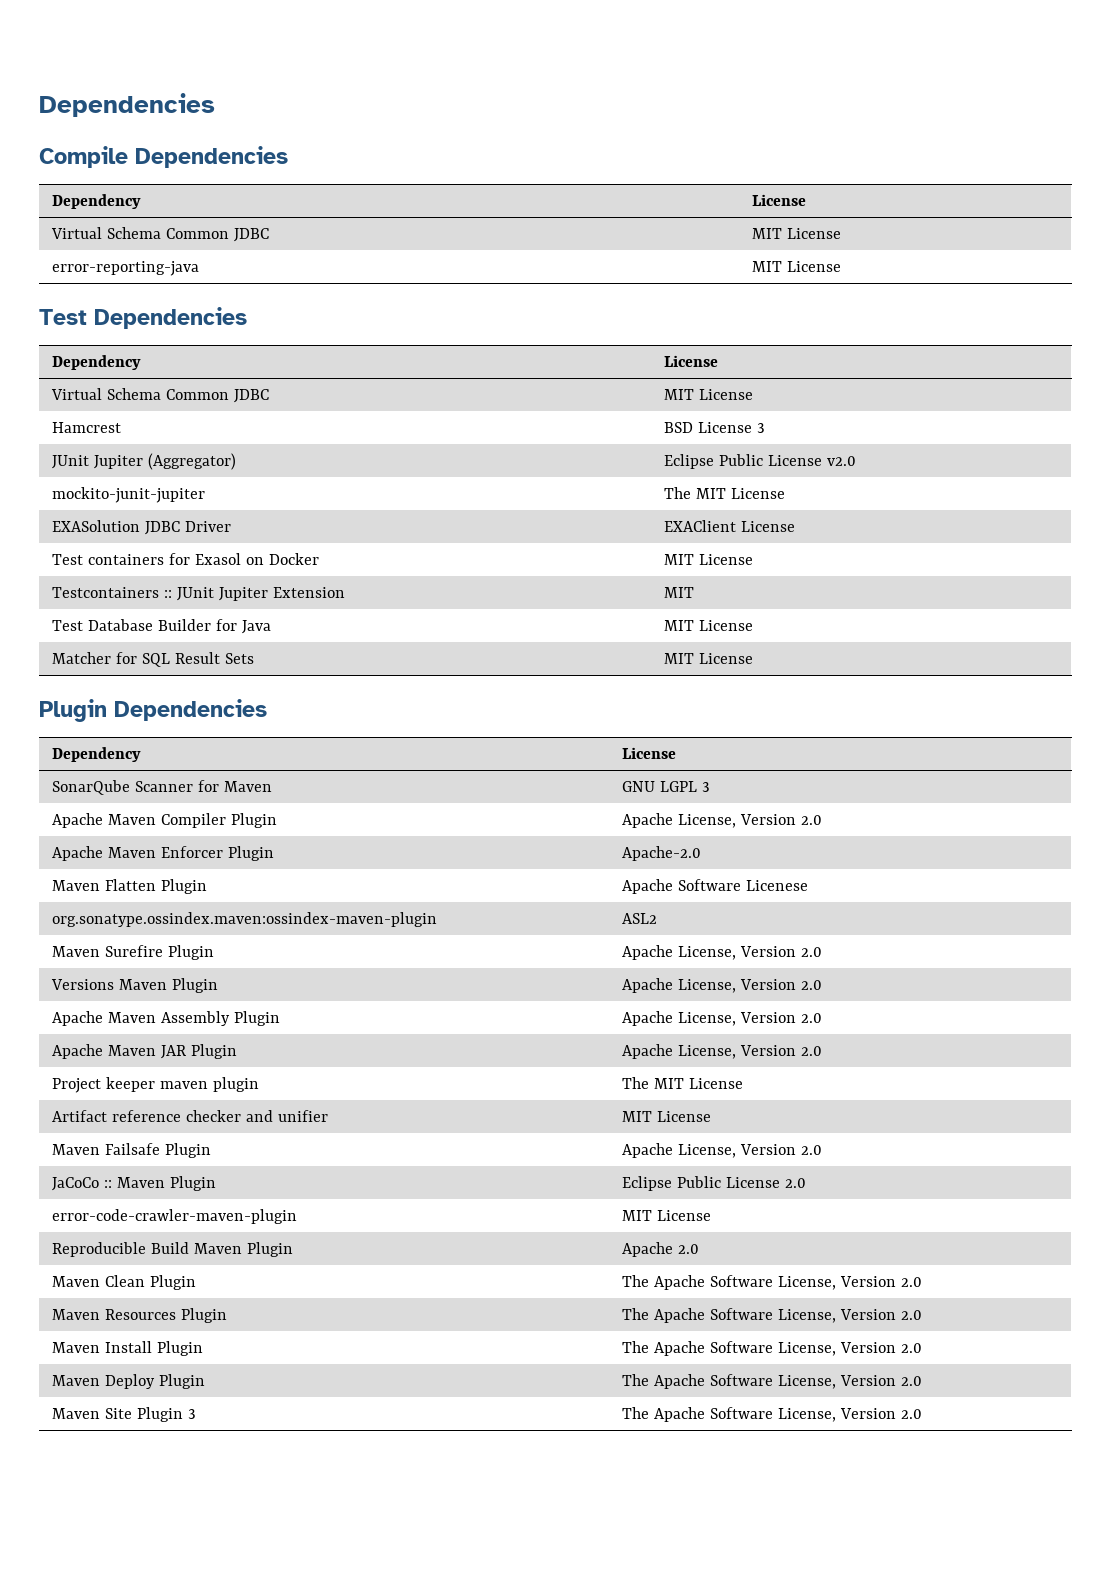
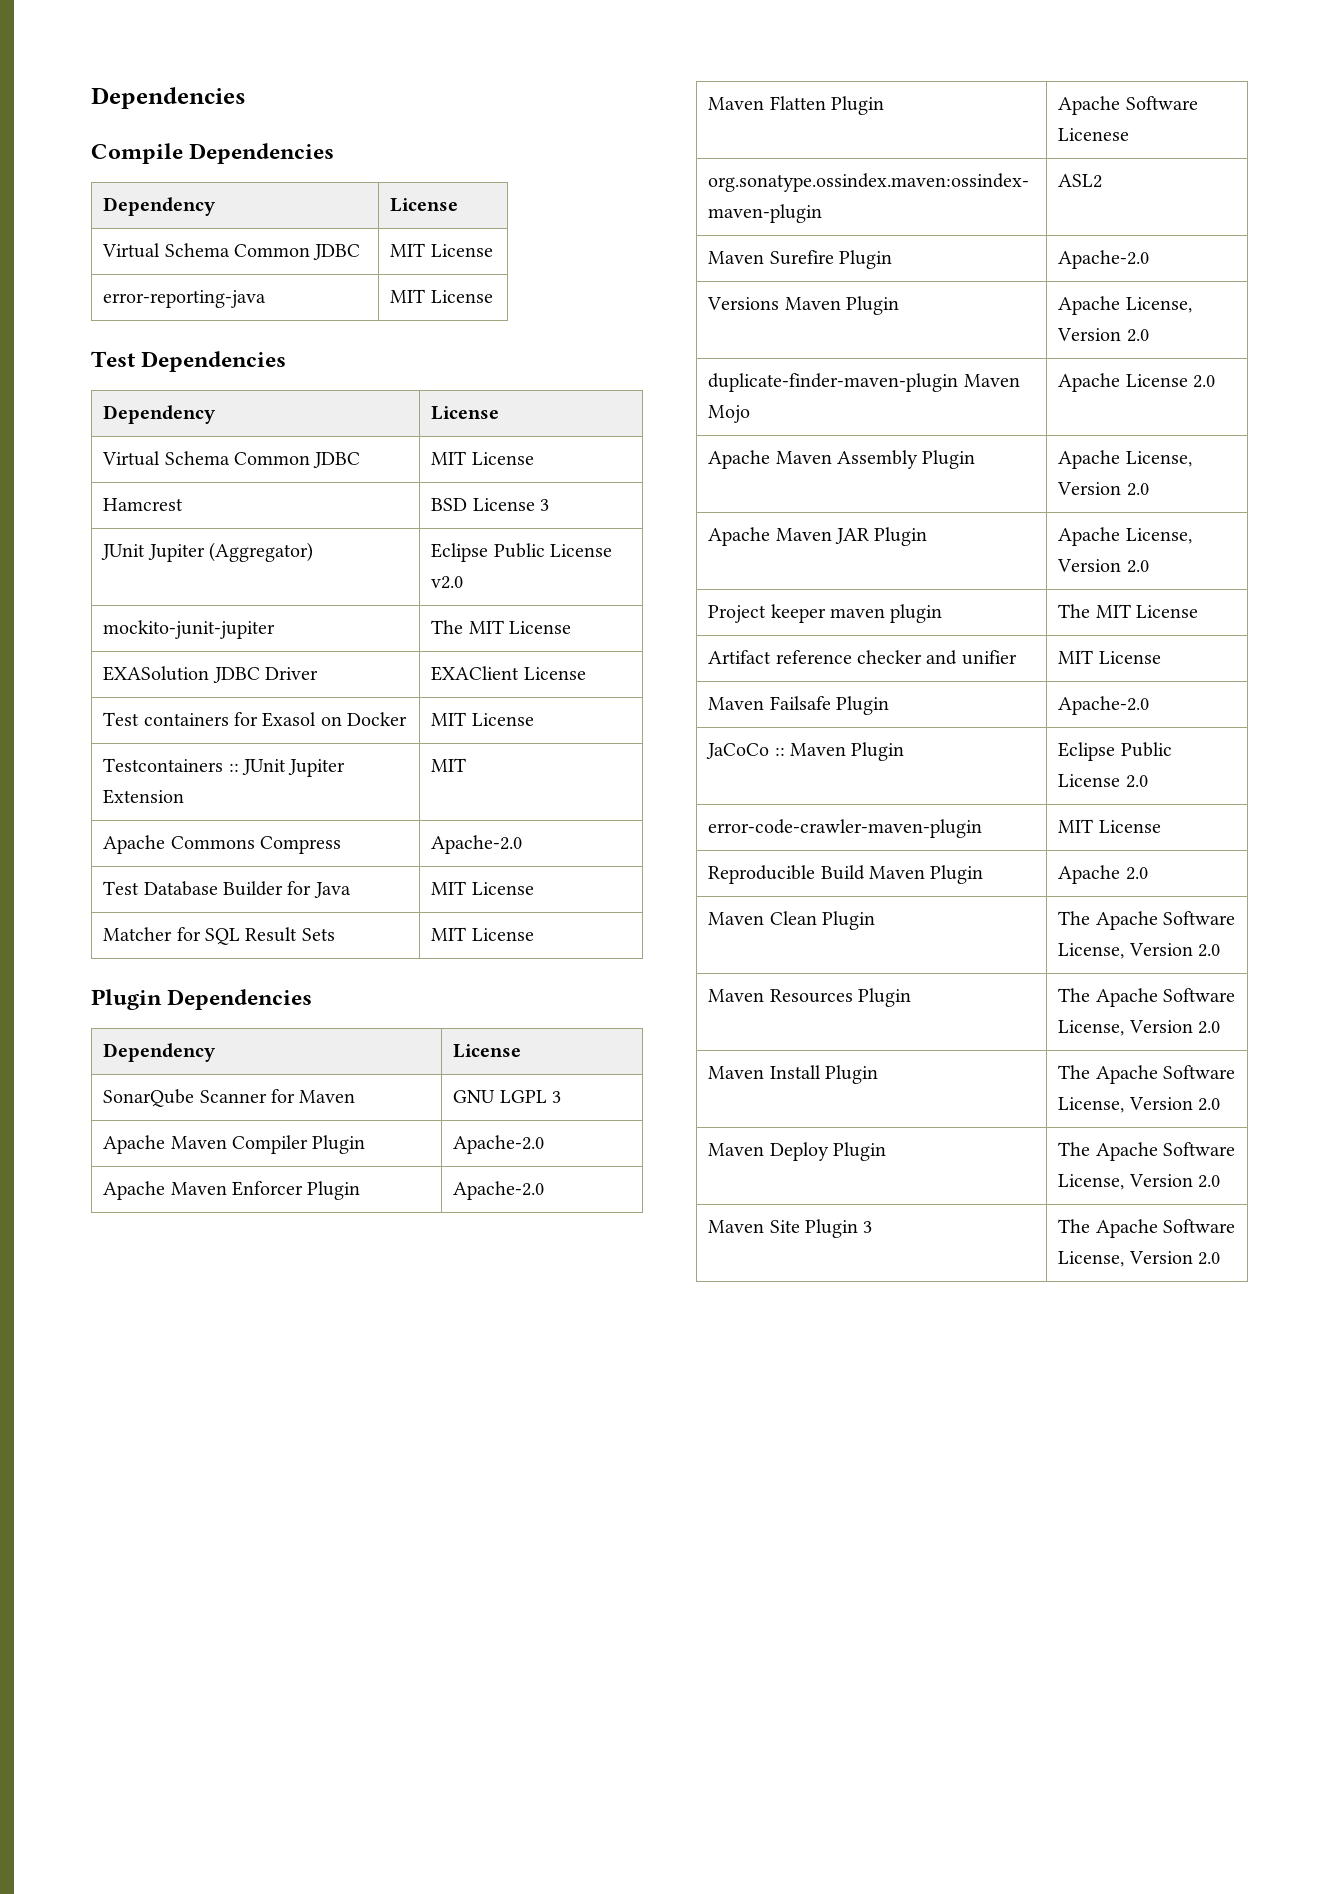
(695, 592) none -> [103,835,342,854] [431,835,523,854] // Apache Commons Compress | Apache-2.0
[622,813,822,828] Apache License, Version 2.0 -> [453,1135,545,1154] Apache-2.0
[622,945,822,960] Apache License, Version 2.0 -> [1058,250,1150,269] Apache-2.0
(822, 985) none -> [708,373,1020,392] [708,405,751,423] [1058,373,1216,392] // duplicate-finder-maven-plugin Maven Mojo | Apache License 2.0
[622,1143,822,1158] Apache License, Version 2.0 -> [1058,696,1150,715] Apache-2.0

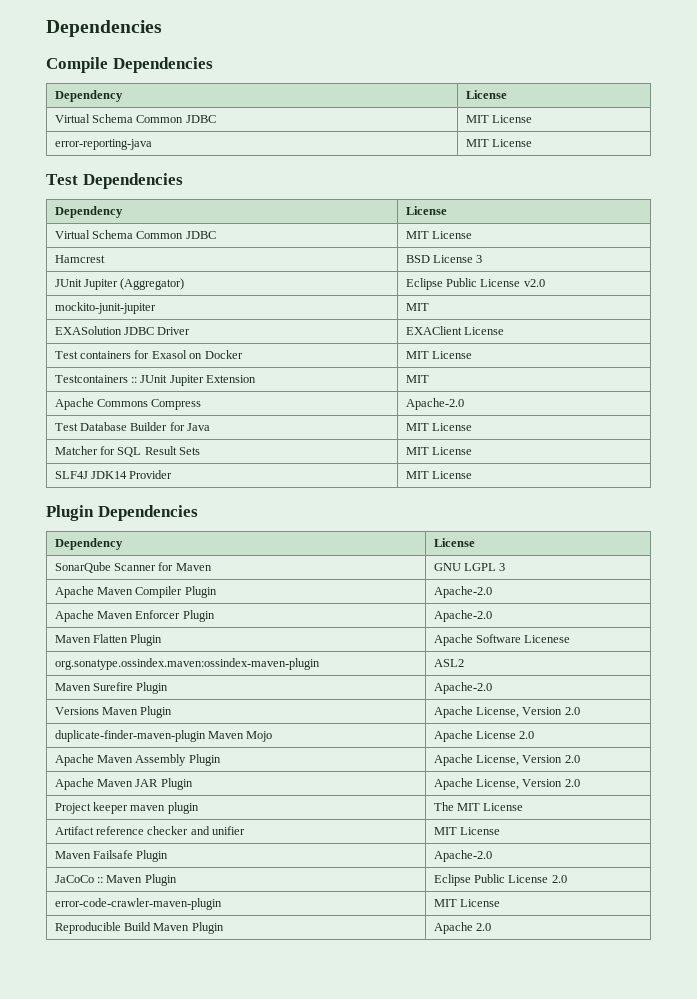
[431,620,572,634] The MIT License -> [405,303,429,311] MIT
(534, 934) none -> [54,470,173,479] [405,471,473,479] // SLF4J JDK14 Provider | MIT License
[708,911,876,930] [1058,911,1236,930] [1058,943,1221,959] [708,988,912,1007] [1058,988,1236,1007] [1058,1020,1221,1036] [708,1065,879,1084] [1058,1065,1236,1084] [1058,1097,1221,1113] [708,1142,887,1161] [1058,1142,1236,1161] [1058,1174,1221,1190] [708,1219,873,1238] [1058,1219,1236,1238] [1058,1251,1221,1267] // Maven Clean Plugin | The Apache Software License, Version 2.0 // Maven Resources Plugin | The Apache Software License, Version 2.0 // Maven Install Plugin | The Apache Software License, Version 2.0 // Maven Deploy Plugin | The Apache Software License, Version 2.0 // Maven Site Plugin 3 | The Apache Software License, Version 2.0 -> (492, 927) none

